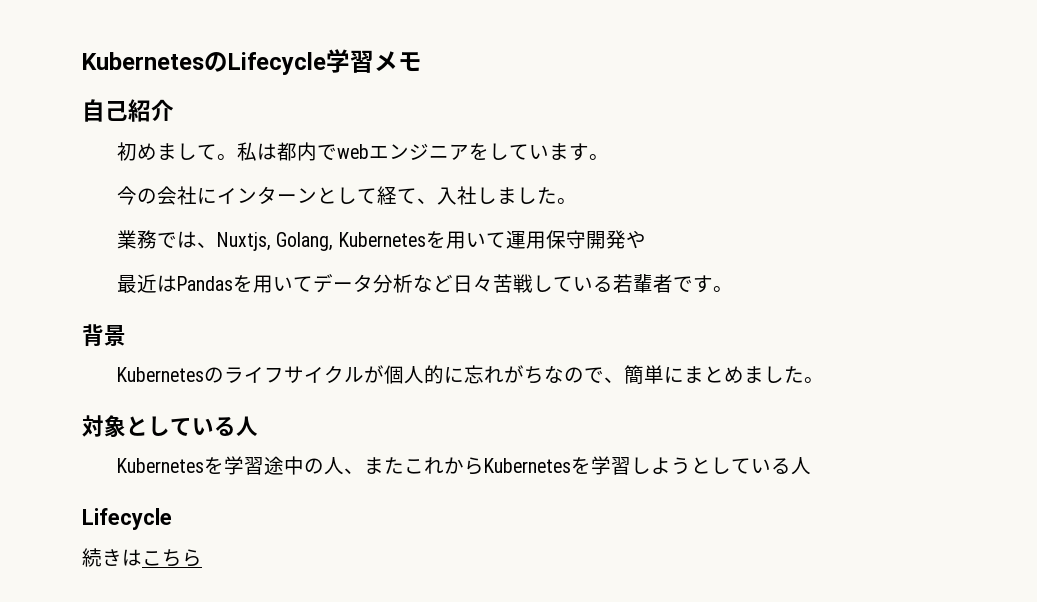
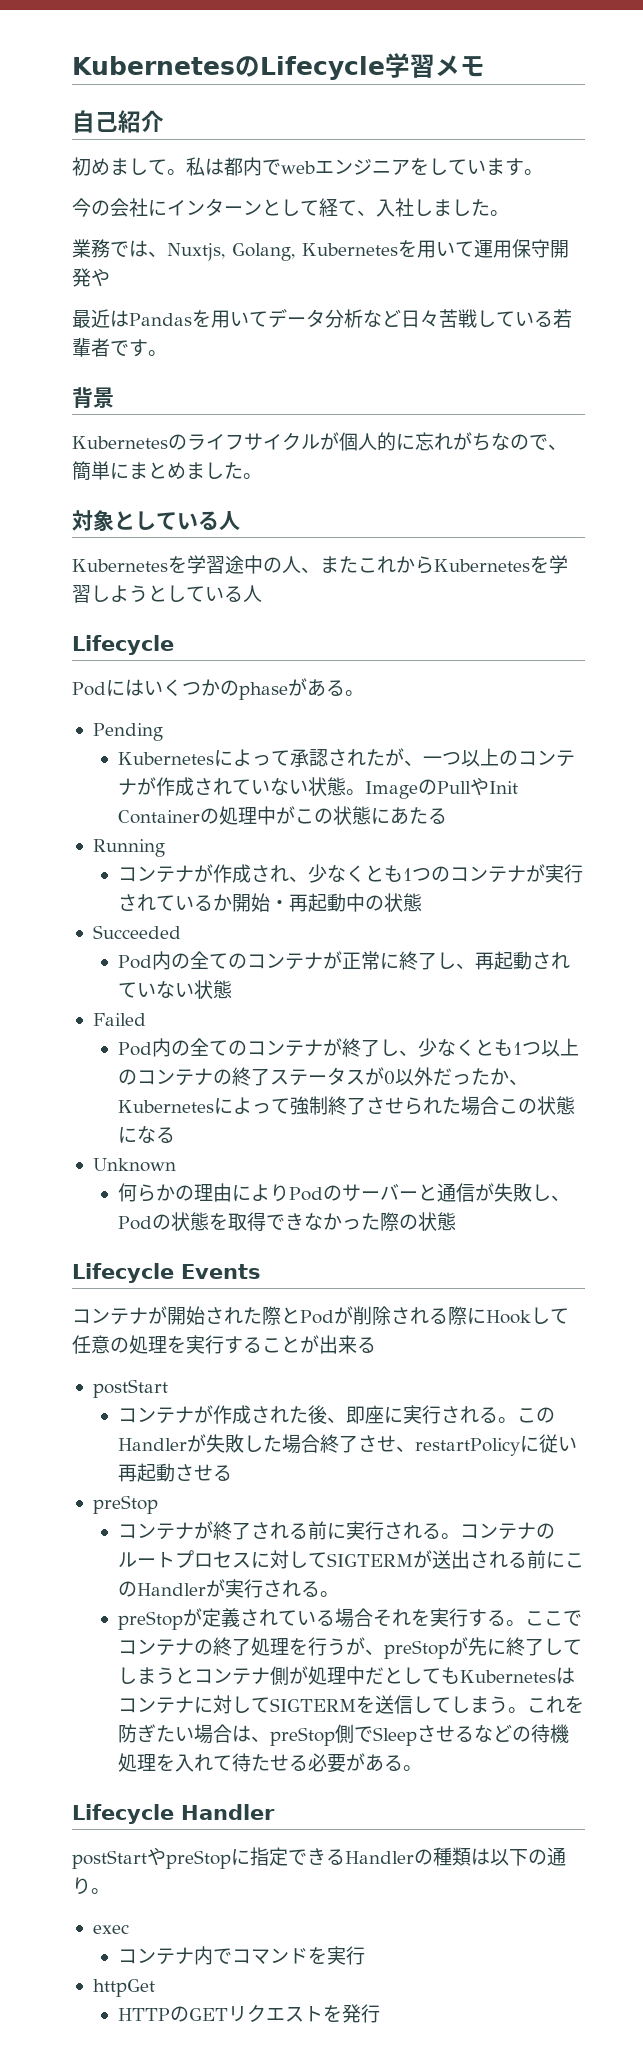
[82,548,202,567] 続きはこちら -> [72,678,364,700] [92,723,163,741] [118,748,576,767] [118,777,519,799] [118,806,448,825] [92,839,165,857] [118,864,584,883] [118,893,423,912] [92,925,181,939] [118,951,571,970] [118,980,233,999] [92,1013,146,1026] [118,1038,580,1057] [118,1067,529,1086] [118,1096,576,1116] [118,1126,176,1143] [92,1158,176,1172] [118,1183,571,1202] [118,1212,457,1232] [72,1263,261,1283] [72,1306,569,1326] [72,1335,376,1354] [92,1379,168,1398] [118,1405,556,1424] [118,1434,578,1456] [118,1463,233,1482] [92,1495,158,1514] [118,1521,556,1540] [118,1550,585,1569] [118,1579,340,1598] [118,1608,583,1630] [118,1637,583,1659] [118,1666,576,1685] [118,1695,585,1714] [118,1724,570,1746] [118,1753,423,1773] [72,1804,275,1824] [72,1847,566,1869] [72,1877,110,1895] [92,1924,129,1934] [118,1946,366,1965] [92,1979,155,1997] [118,2004,381,2023] Podにはいくつかのphaseがある。 // Pending // Kubernetesによって承認されたが、一つ以上のコンテナが作成されていない状態。ImageのPullやInit Containerの処理中がこの状態にあたる // Running // コンテナが作成され、少なくとも1つのコンテナが実行されているか開始・再起動中の状態 // Succeeded // Pod内の全てのコンテナが正常に終了し、再起動されていない状態 // Failed // Pod内の全てのコンテナが終了し、少なくとも1つ以上のコンテナの終了ステータスが0以外だったか、Kubernetesによって強制終了させられた場合この状態になる // Unknown // 何らかの理由によりPodのサーバーと通信が失敗し、Podの状態を取得できなかった際の状態 // Lifecycle Events // コンテナが開始された際とPodが削除される際にHookして任意の処理を実行することが出来る // postStart // コンテナが作成された後、即座に実行される。このHandlerが失敗した場合終了させ、restartPolicyに従い再起動させる // preStop // コンテナが終了される前に実行される。コンテナのルートプロセスに対してSIGTERMが送出される前にこのHandlerが実行される。 // preStopが定義されている場合それを実行する。ここでコンテナの終了処理を行うが、preStopが先に終了してしまうとコンテナ側が処理中だとしてもKubernetesはコンテナに対してSIGTERMを送信してしまう。これを防ぎたい場合は、preStop側でSleepさせるなどの待機処理を入れて待たせる必要がある。 // Lifecycle Handler // postStartやpreStopに指定できるHandlerの種類は以下の通り。 // exec // コンテナ内でコマンドを実行 // httpGet // HTTPのGETリクエストを発行

